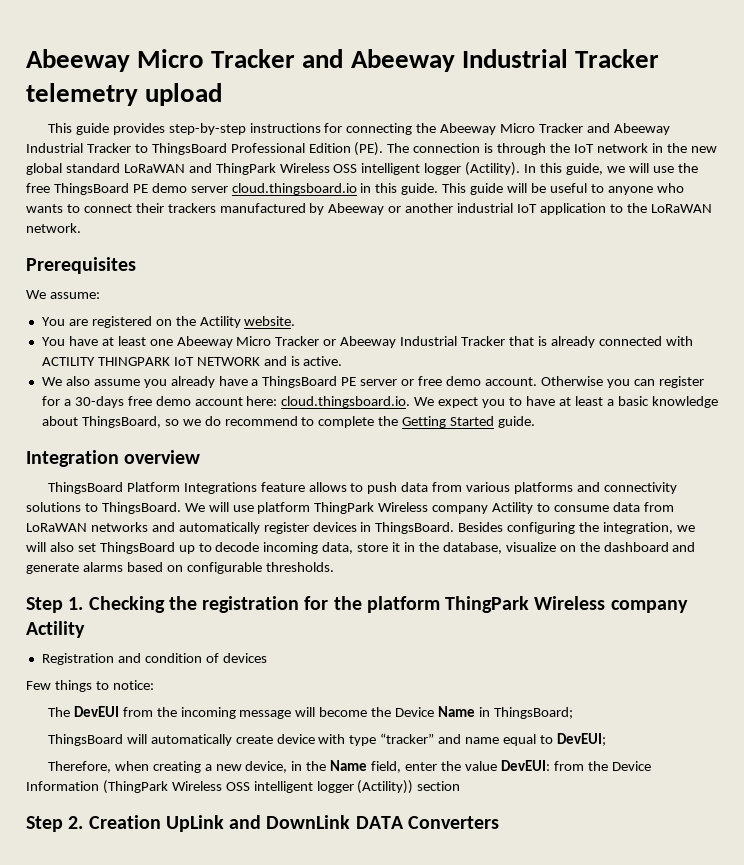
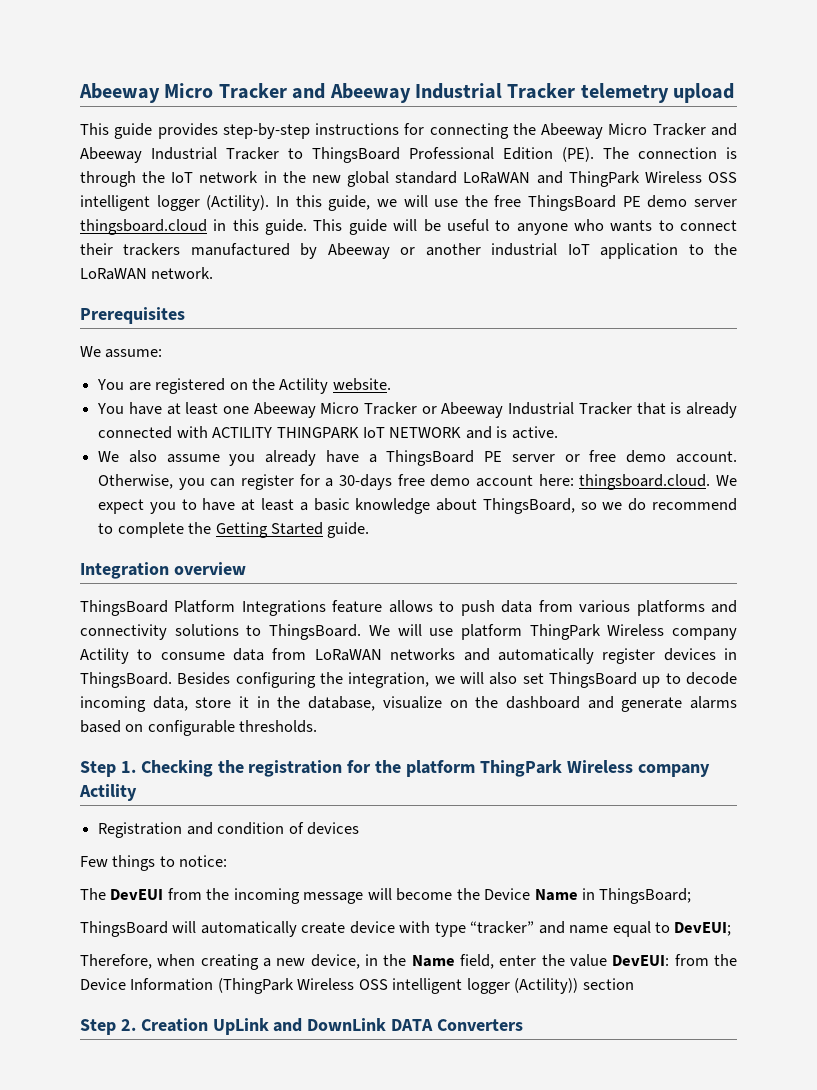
[231,183,357,195] cloud.thingsboard.io -> [80,219,207,235] thingsboard.cloud
[540,376,603,386] Otherwise -> [98,474,174,489] Otherwise,
[281,396,411,408] cloud.thingsboard.io. -> [579,474,711,490] thingsboard.cloud.

